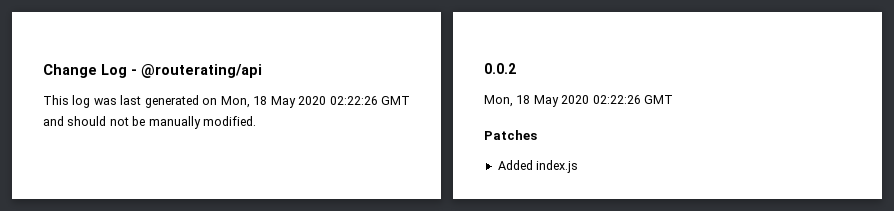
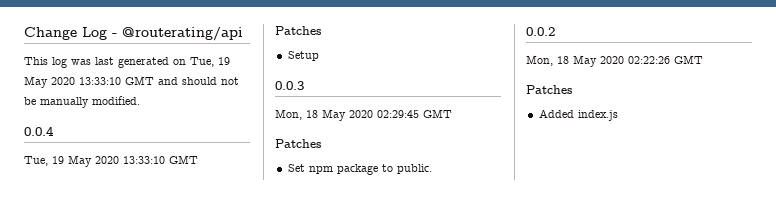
[220,96,378,108] Mon, 18 May 2020 02:22:26 -> [190,57,230,67] [24,76,121,88] Tue, 19 May 2020 13:33:10
(256, 121) none -> [24,126,54,136] [24,155,198,167] [275,26,321,35] [287,51,319,61] [275,81,304,90] [275,109,452,121] [275,139,321,148] [287,164,432,175] // 0.0.4 // Tue, 19 May 2020 13:33:10 GMT // Patches // Setup // 0.0.3 // Mon, 18 May 2020 02:29:45 GMT // Patches // Set npm package to public.

